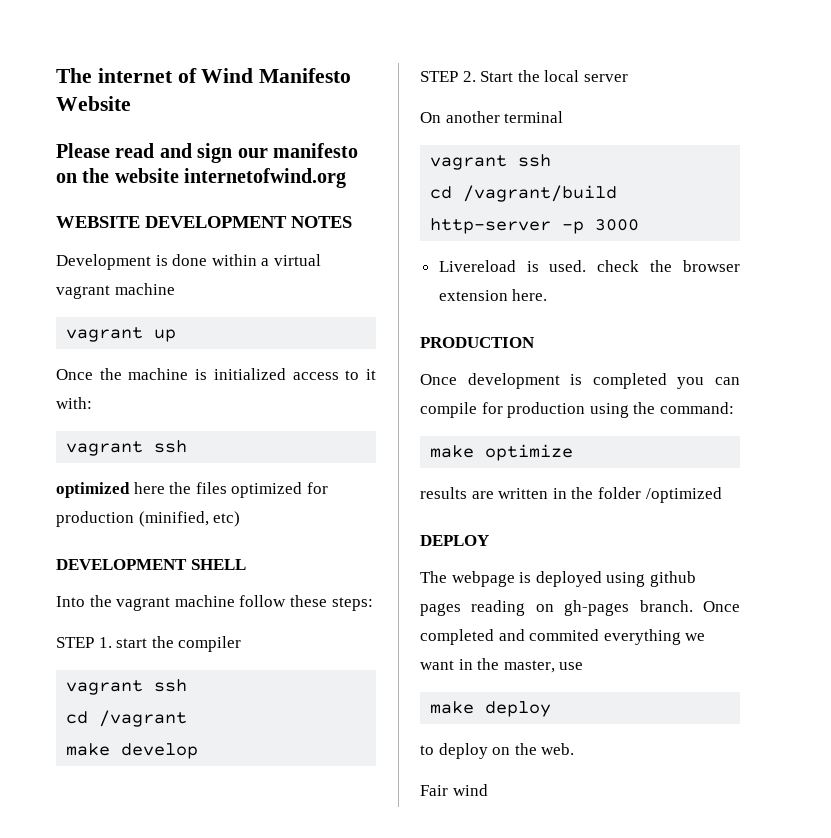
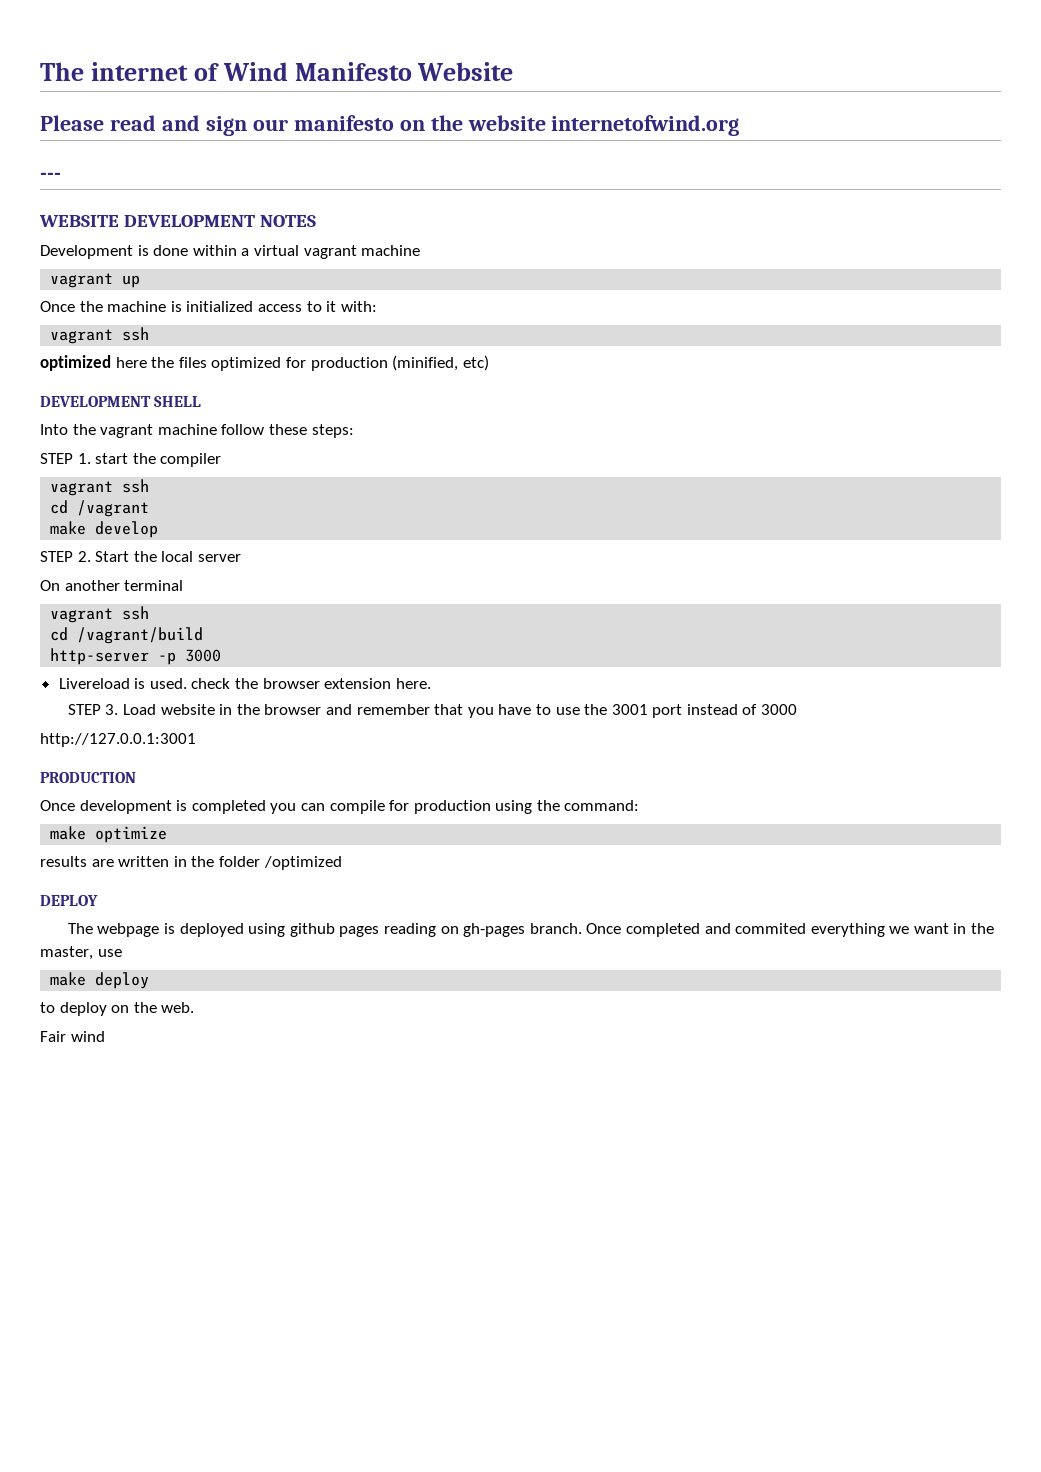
(347, 178) none -> [40,172,61,180] // ---
(548, 295) none -> [67,704,798,718] [40,733,196,747] // STEP 3. Load website in the browser and remember that you have to use the 3001 port instead of 3000 // http://127.0.0.1:3001

